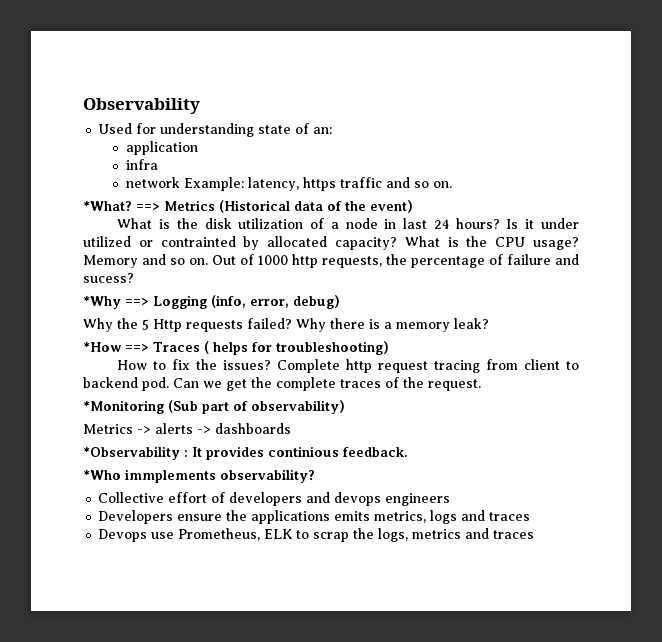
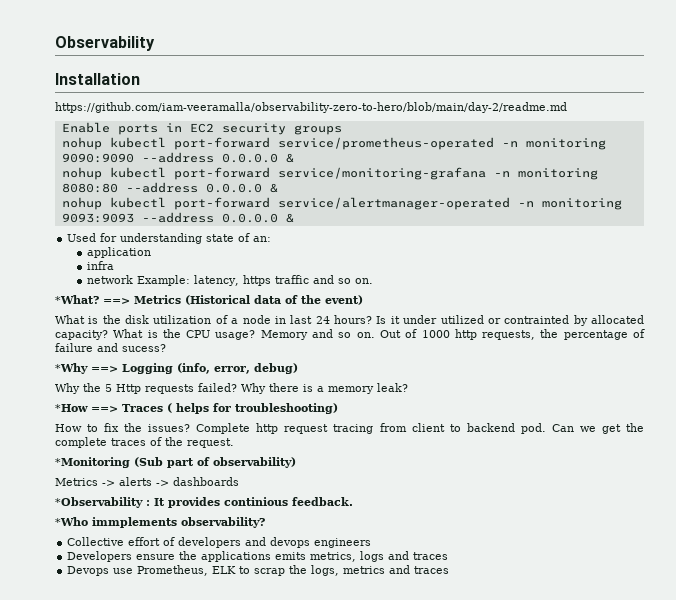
(200, 106) none -> [55,73,140,85] [55,102,567,113] [61,122,342,135] [61,137,606,150] [61,152,294,163] [61,167,598,180] [61,182,278,193] [61,197,622,210] [61,212,294,223] // Installation // https://github.com/iam-veeramalla/observability-zero-to-hero/blob/main/day-2/readme.md // Enable ports in EC2 security groups // nohup kubectl port-forward service/prometheus-operated -n monitoring 9090:9090 --address 0.0.0.0 & // nohup kubectl port-forward service/monitoring-grafana -n monitoring 8080:80 --address 0.0.0.0 & // nohup kubectl port-forward service/alertmanager-operated -n monitoring 9093:9093 --address 0.0.0.0 &

